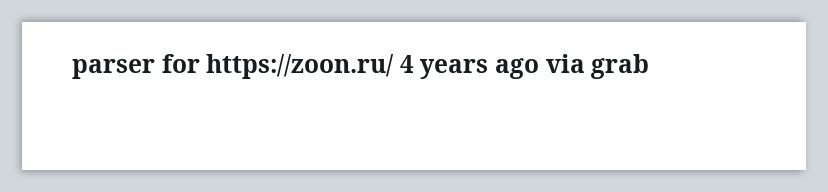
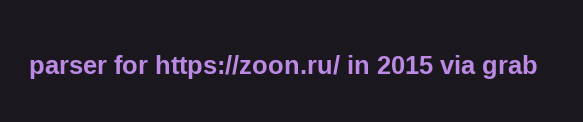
[399,55,540,79] 4 years ago -> [347,55,433,74] in 2015

